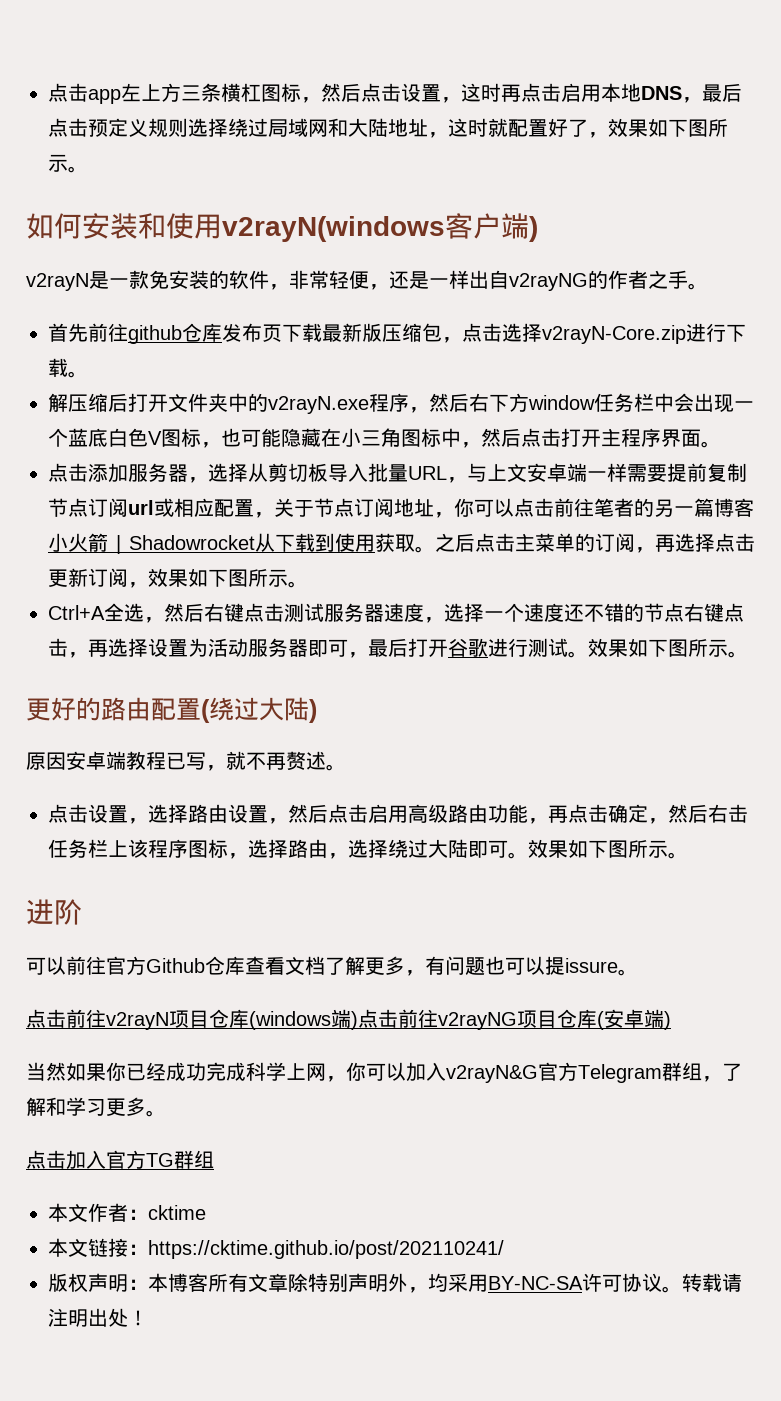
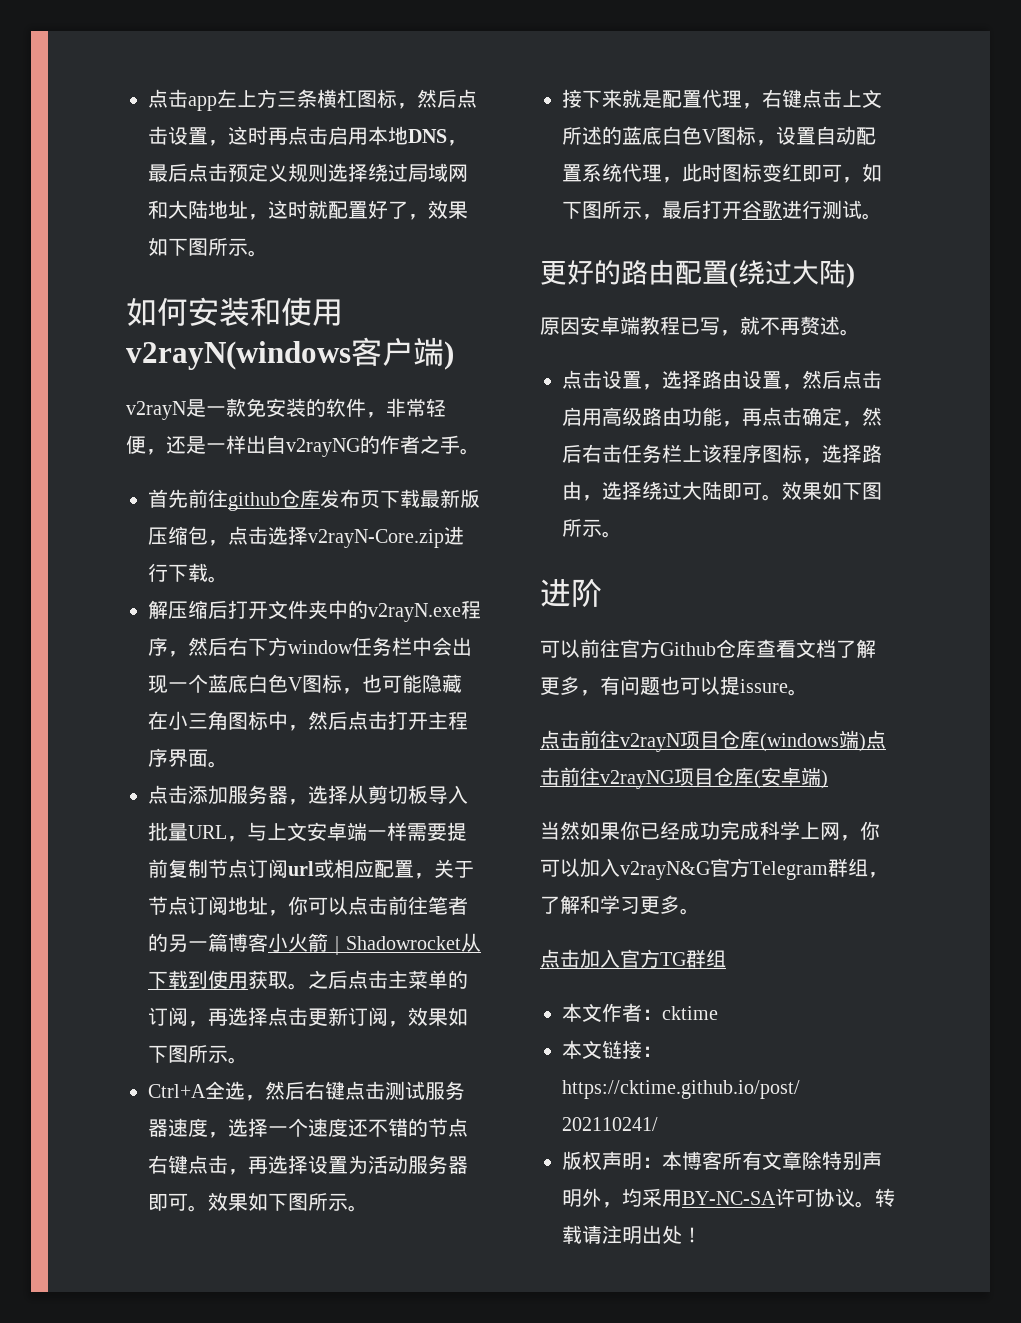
(348, 648) none -> [188,1192,368,1212] [562,89,882,109] [562,126,876,146] [562,163,882,183] [562,201,642,219] 。效果如下图所示。 // 接下来就是配置代理，右键点击上文所述的蓝底白色V图标，设置自动配置系统代理，此时图标变红即可，如下图所示
[588,638,748,658] 效果如下图所示。 -> (882, 216) none

